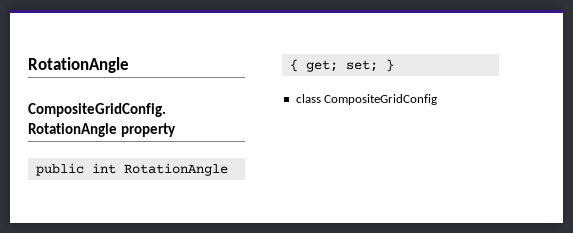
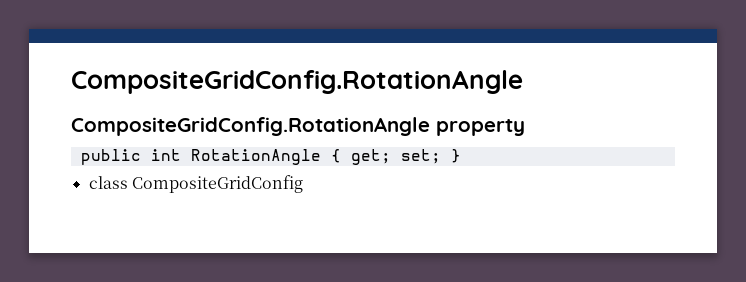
[28,57,129,73] RotationAngle -> [71,70,523,94] CompositeGridConfig.RotationAngle

